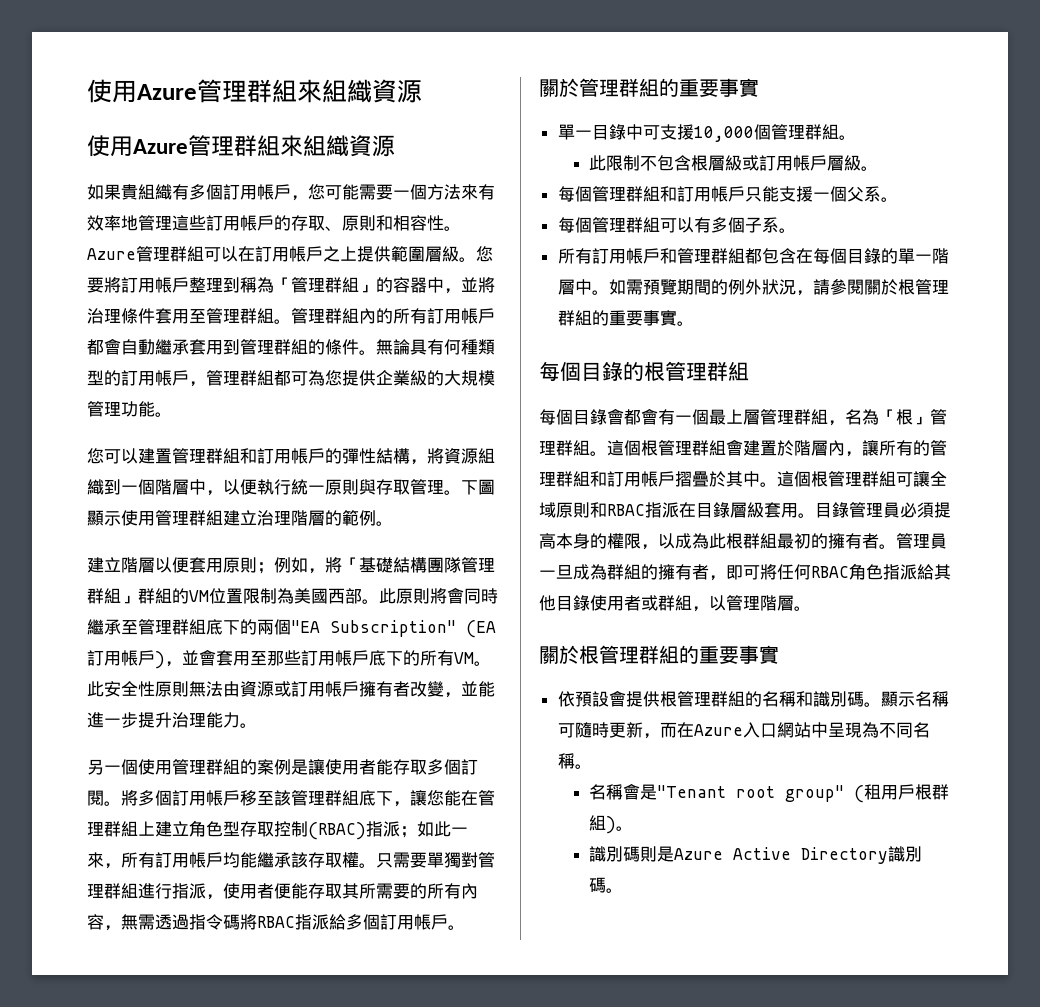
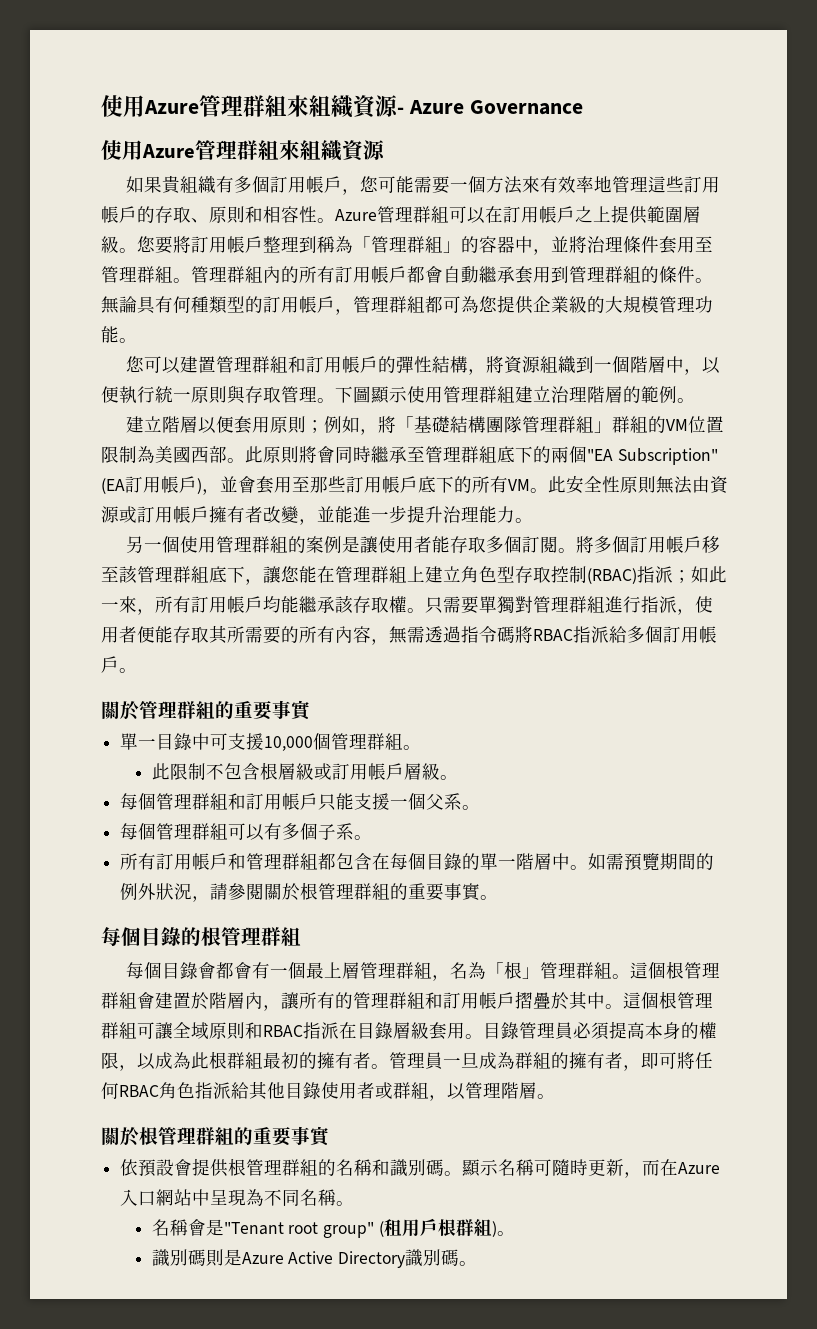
[87,79,422,103] 使用Azure管理群組來組織資源 -> [101,95,583,119] 使用Azure管理群組來組織資源- Azure Governance

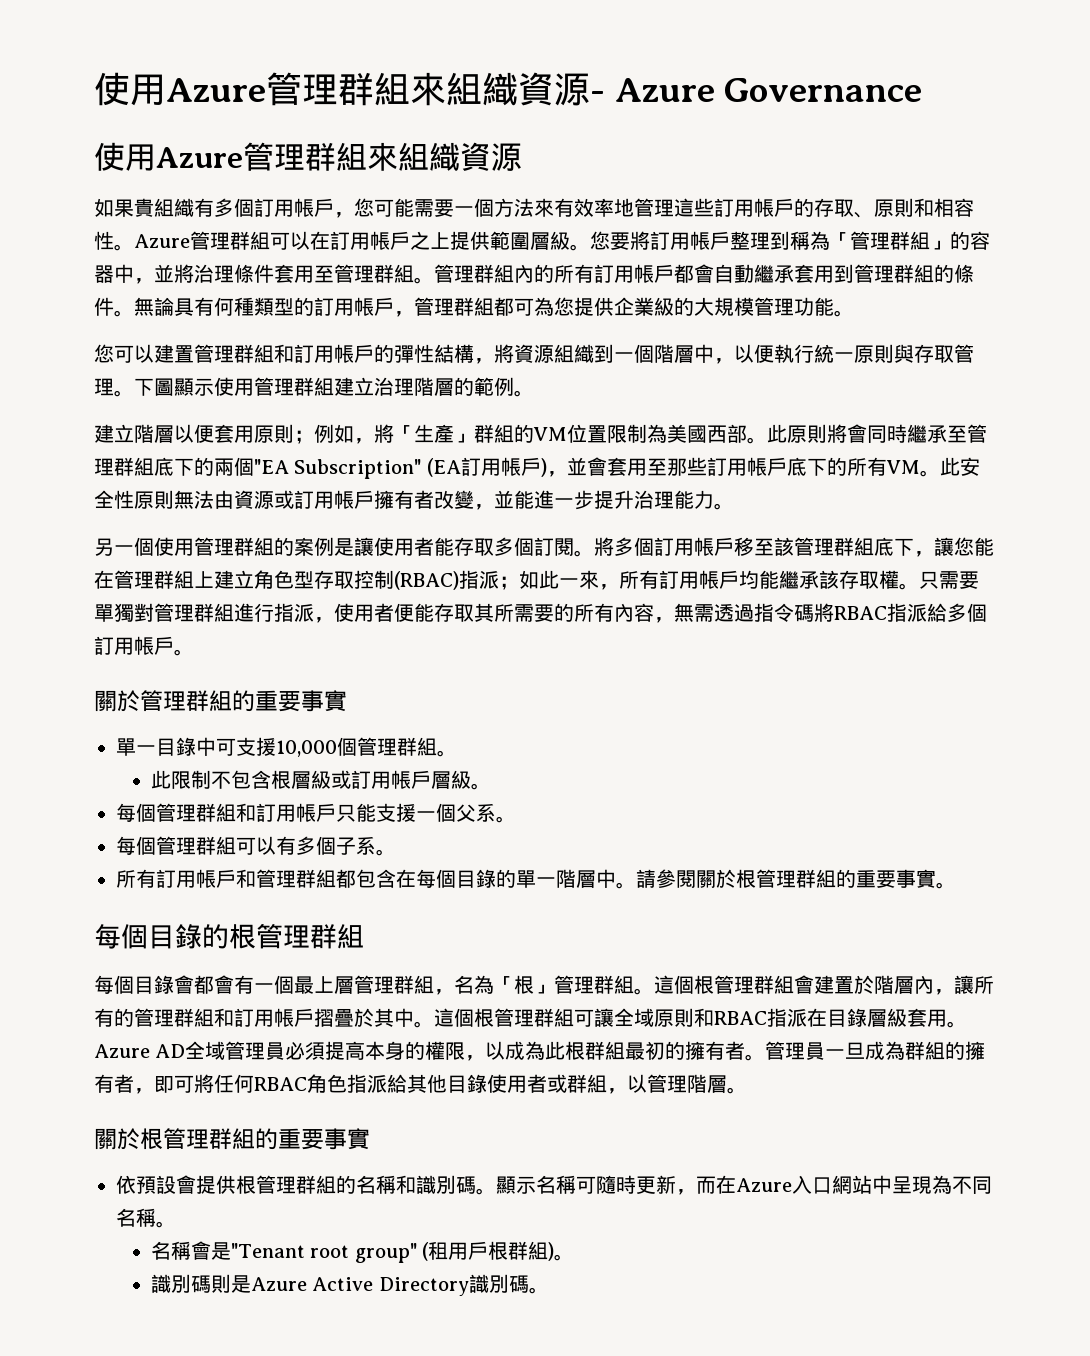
[413,416,594,433] 基礎結構團隊管理群組 -> [414,424,454,443] 生產
[588,853,715,871] [120,883,211,902] 如需預覽期間的例外狀況， -> (636, 885) none
[483,1022,519,1039] 目錄 -> [94,1041,226,1060] Azure AD全域

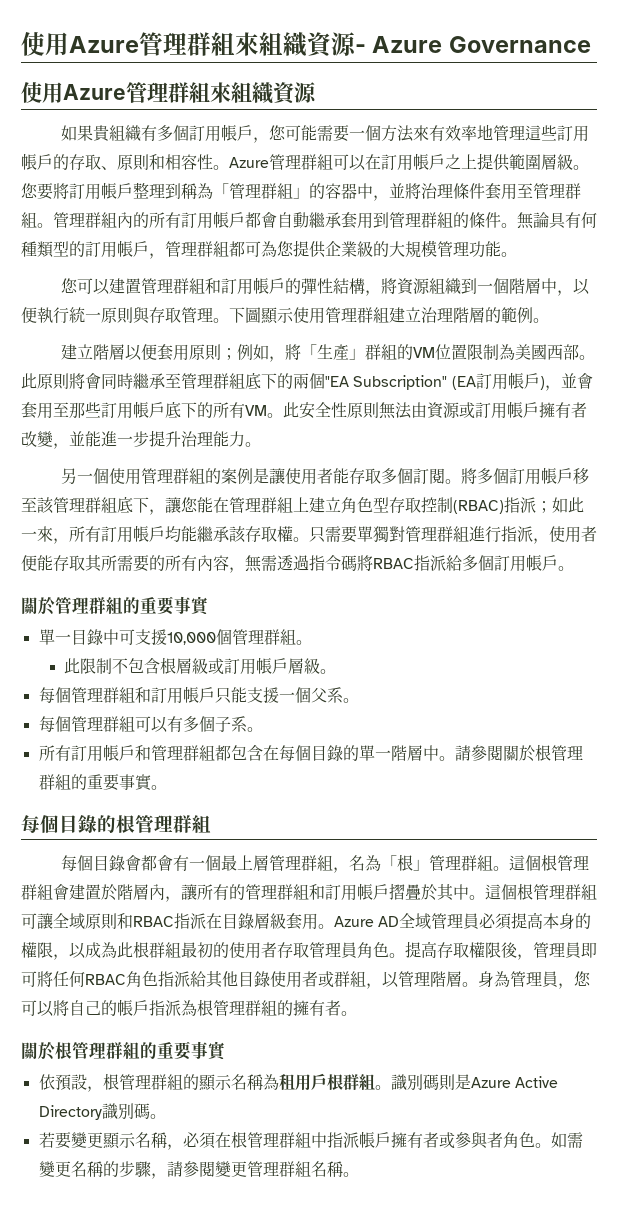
[685,1041,986,1061] [94,1074,154,1094] 擁有者。管理員一旦成為群組的擁有者， -> [229,941,581,960] 使用者存取管理員角色。提高存取權限後，管理員
(747, 1090) none -> [478,971,591,989] [21,999,357,1017] 身為管理員，您可以將自己的帳戶指派為根管理群組的擁有者。
[176,1175,992,1195] [116,1208,176,1228] [151,1241,430,1263] 會提供根管理群組的名稱和識別碼。顯示名稱可隨時更新，而在Azure入口網站中呈現為不同名稱。 // 名稱會是"Tenant root group" ( -> [86,1073,279,1092] ，根管理群組的顯示名稱為
[548,1242,575,1261] )。 // -> [374,1085,391,1090] 。
(549, 1290) none -> [38,1131,583,1150] [38,1161,359,1179] // 若要變更顯示名稱，必須在根管理群組中指派帳戶擁有者或參與者角色。如需變更名稱的步驟，請參閱變更管理群組名稱。

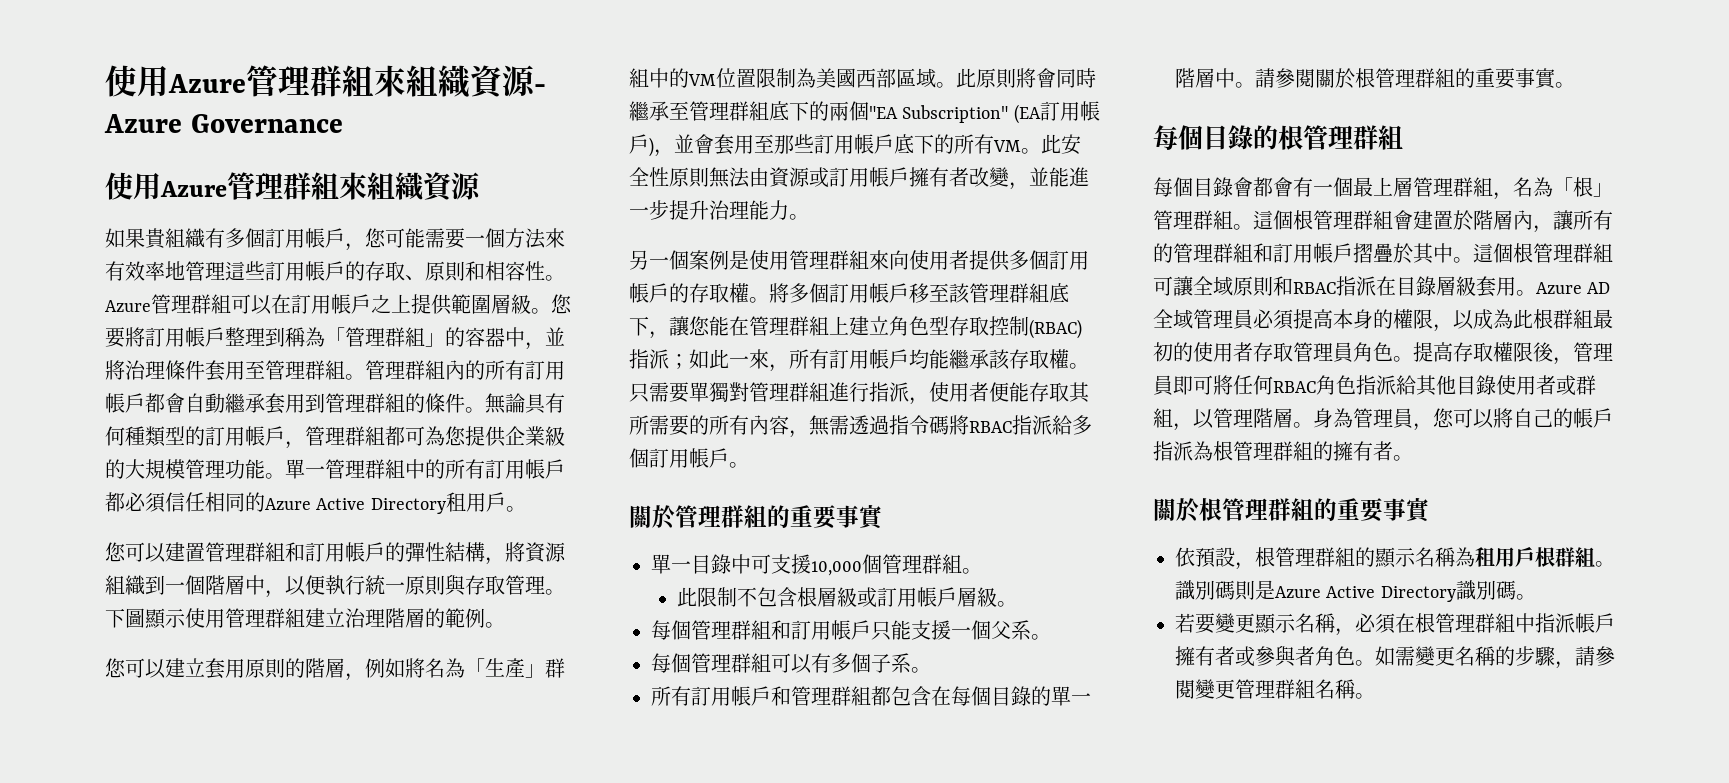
(517, 254) none -> [285,459,565,479] [105,492,526,514] 單一管理群組中的所有訂用帳戶都必須信任相同的Azure Active Directory租用戶。
[61,344,302,362] 建立階層以便套用原則；例如，將 -> [105,658,465,681] 您可以建立套用原則的階層，例如將名為
(398, 352) none -> [649,68,669,88] 中
(580, 352) none -> [896,68,936,88] 區域
[109,468,446,485] 使用管理群組的案例是讓使用者能存取多個訂閱 -> [689,250,1089,271] [629,283,749,303] 案例是使用管理群組來向使用者提供多個訂用帳戶的存取權

